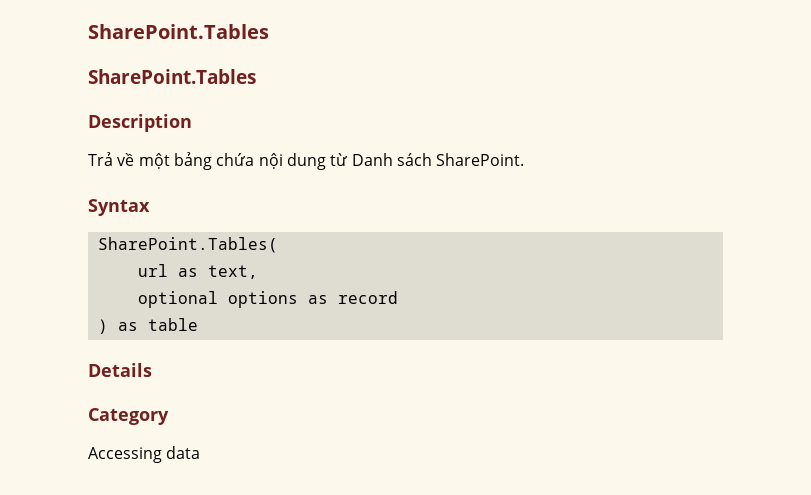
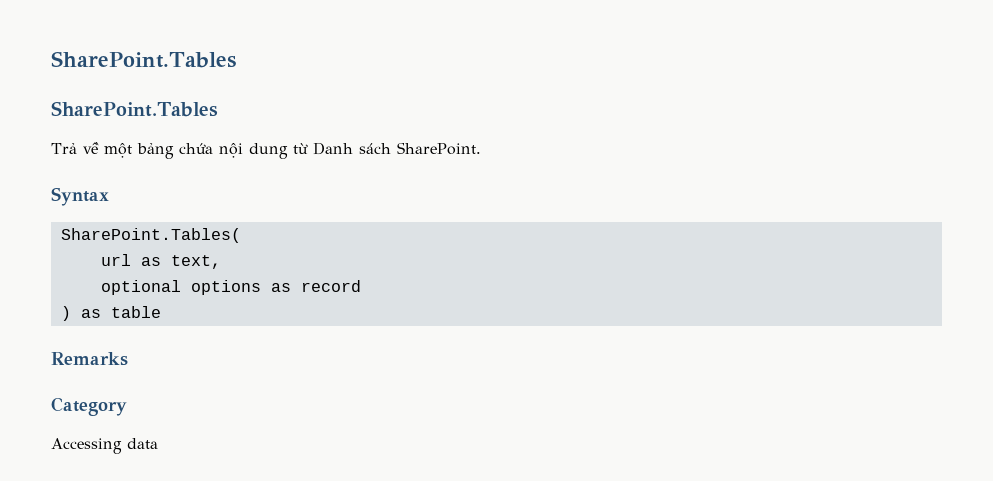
[88,114,192,132] // Description -> (218, 109) none
[88,363,152,377] Details -> [51,352,128,366] Remarks

